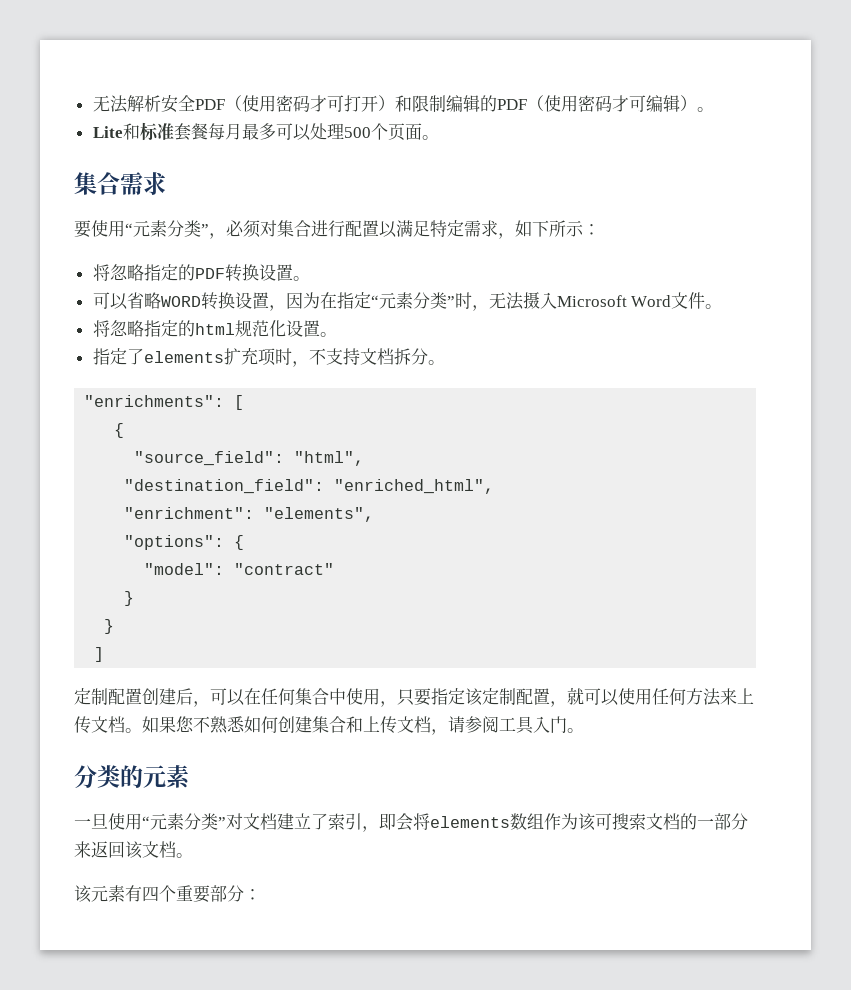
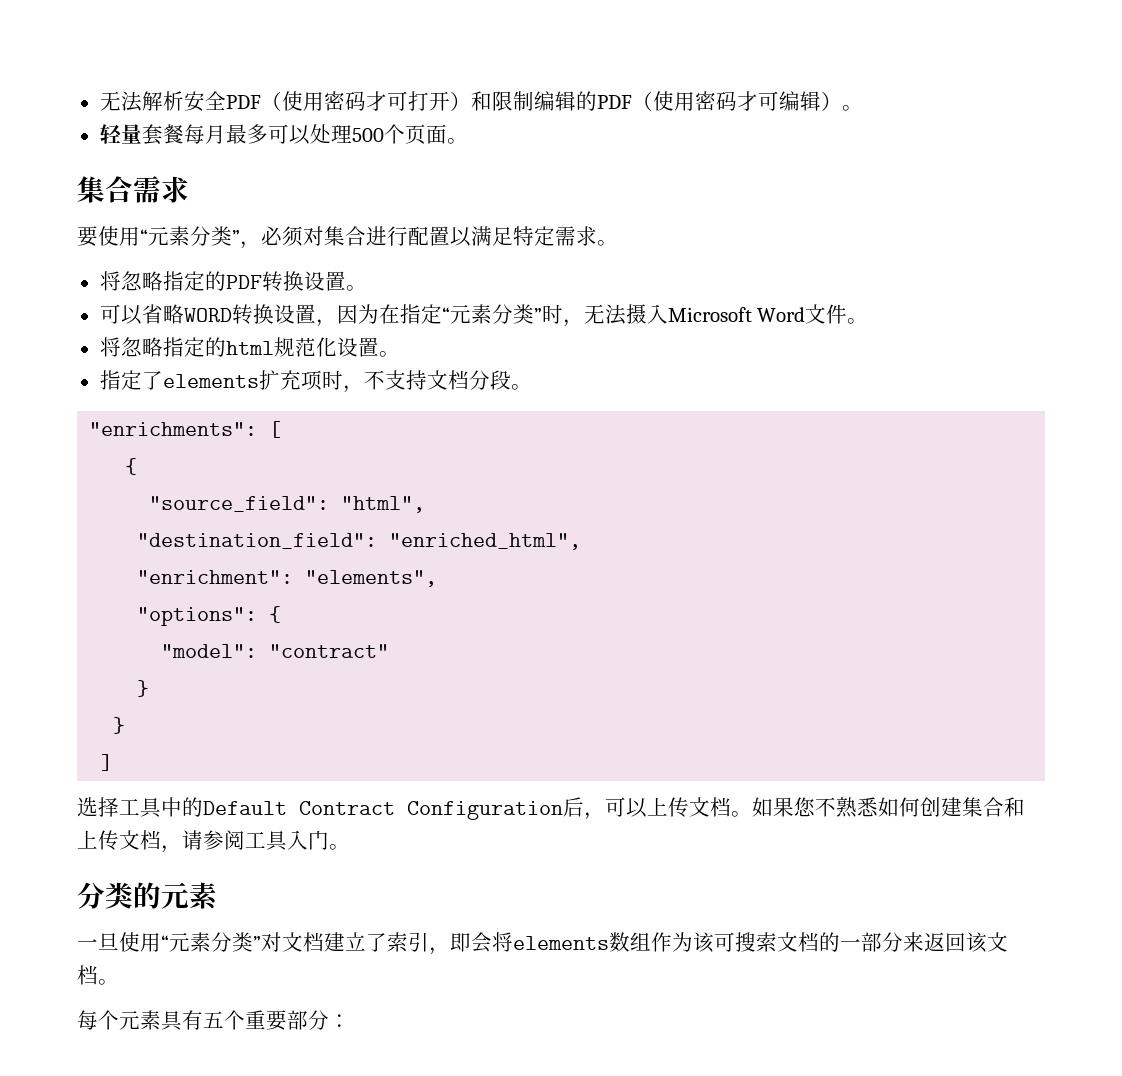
[92,122,174,141] Lite和标准 -> [99,124,142,144] 轻量
[498,220,600,239] ，如下所示： -> [597,240,618,246] 。
[393,348,428,365] 拆分 -> [468,370,511,390] 分段
[74,687,737,707] 定制配置创建后，可以在任何集合中使用，只要指定该定制配置，就可以使用任何方法来 -> [77,797,647,820] 选择工具中的Default Contract Configuration后，可以
[74,885,159,903] 该元素有四 -> [77,1010,224,1031] 每个元素具有五

